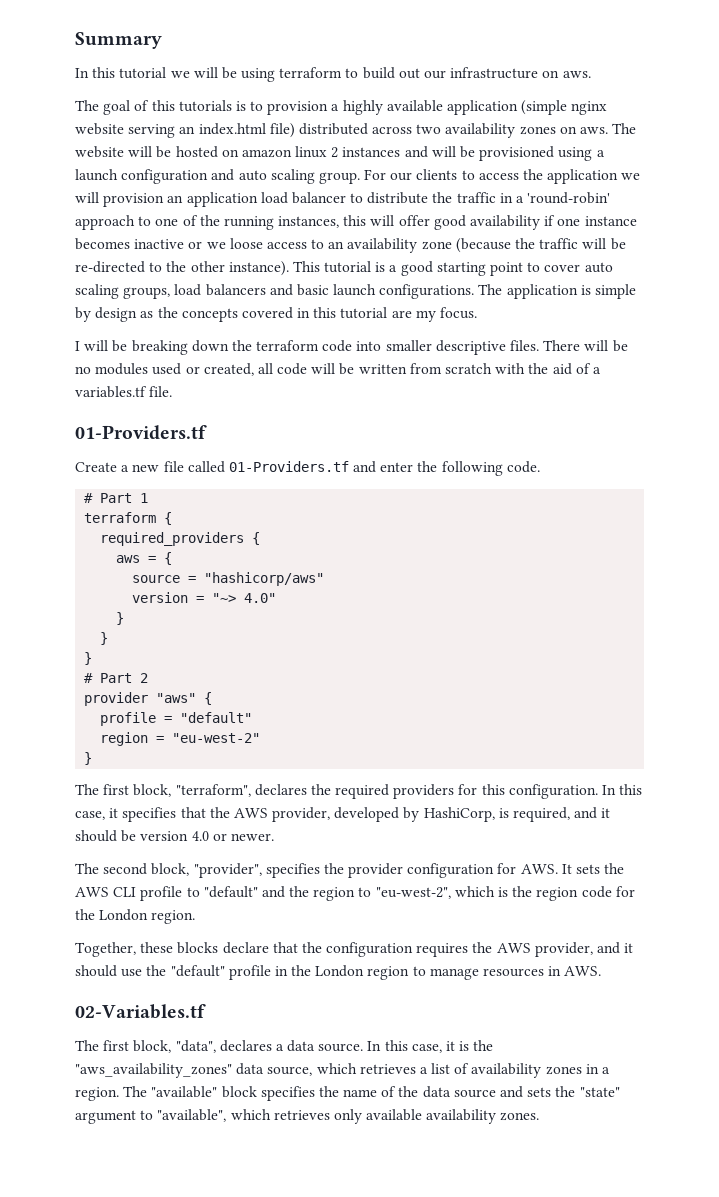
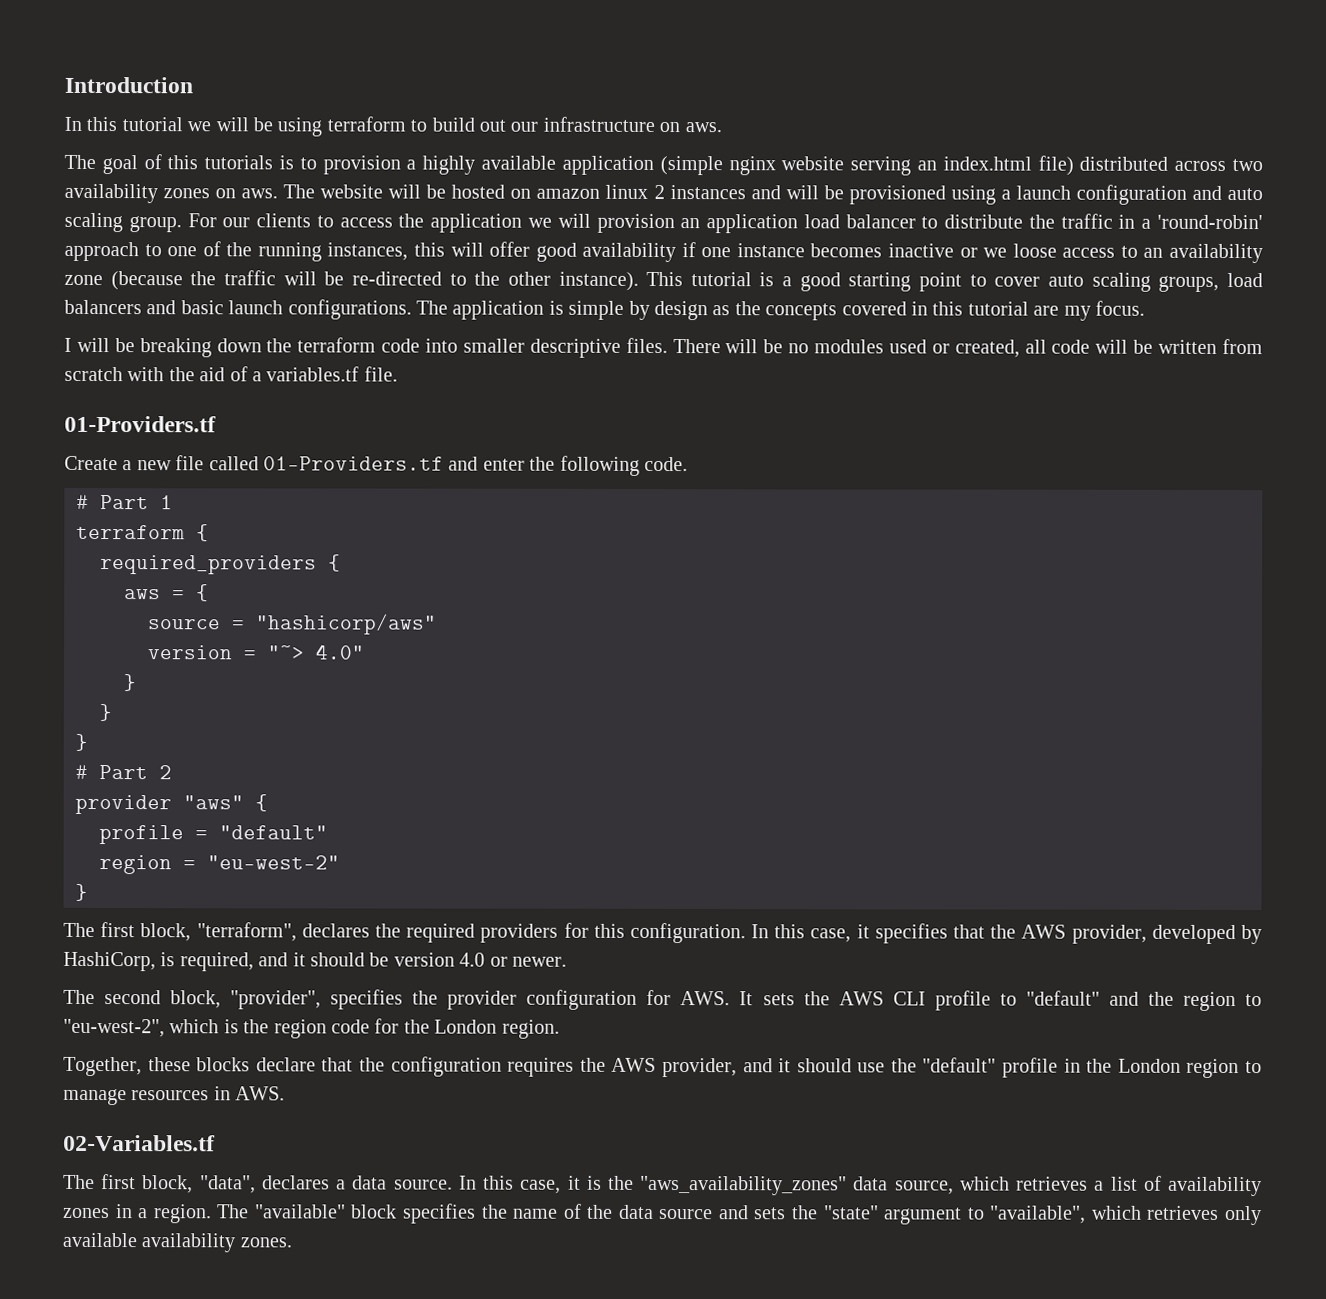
[75,32,162,49] Summary -> [64,76,193,94] Introduction

